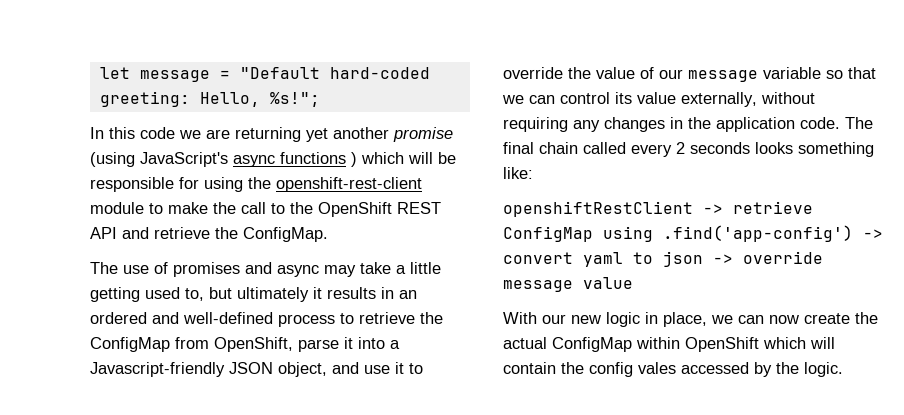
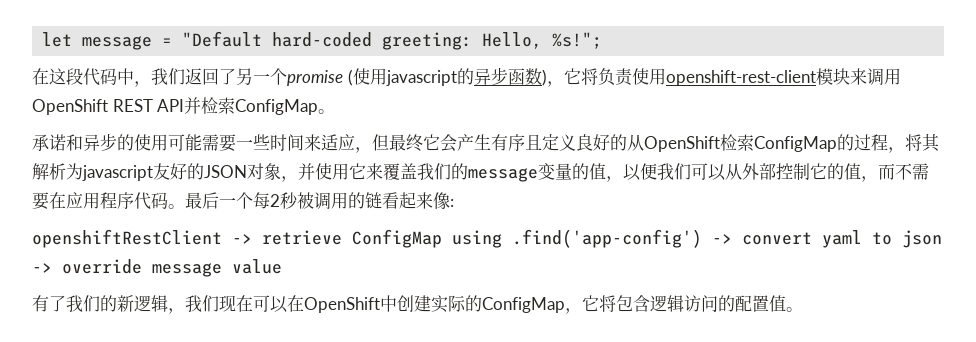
[90,127,453,142] [90,152,456,167] [90,177,422,192] [90,202,441,217] [90,227,328,242] [90,262,441,277] [90,287,417,302] [90,312,443,327] [90,337,400,352] [90,362,423,377] [503,67,876,82] [502,92,815,107] [503,117,873,132] [503,142,874,157] [503,167,533,179] In this code we are returning yet another promise (using JavaScript's async functions ) which will be responsible for using the openshift-rest-client module to make the call to the OpenShift REST API and retrieve the ConfigMap. // The use of promises and async may take a little getting used to, but ultimately it results in an ordered and well-defined process to retrieve the ConfigMap from OpenShift, parse it into a Javascript-friendly JSON object, and use it to override the value of our message variable so that we can control its value externally, without requiring any changes in the application code. The final chain called every 2 seconds looks something like: -> [32,67,901,87] [32,97,336,115] [32,133,940,153] [32,163,929,182] [32,192,454,210] 在这段代码中，我们返回了另一个promise (使用javascript的异步函数)，它将负责使用openshift-rest-client模块来调用OpenShift REST API并检索ConfigMap。 // 承诺和异步的使用可能需要一些时间来适应，但最终它会产生有序且定义良好的从OpenShift检索ConfigMap的过程，将其解析为javascript友好的JSON对象，并使用它来覆盖我们的message变量的值，以便我们可以从外部控制它的值，而不需要在应用程序代码。最后一个每2秒被调用的链看起来像:
[503,312,878,327] [503,337,835,352] [503,362,843,377] With our new logic in place, we can now create the actual ConfigMap within OpenShift which will contain the config vales accessed by the logic. -> [32,295,803,314] 有了我们的新逻辑，我们现在可以在OpenShift中创建实际的ConfigMap，它将包含逻辑访问的配置值。

